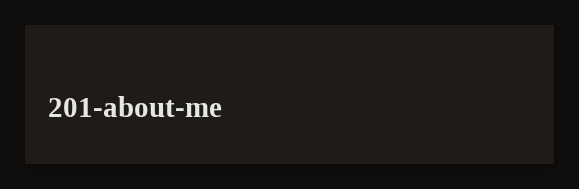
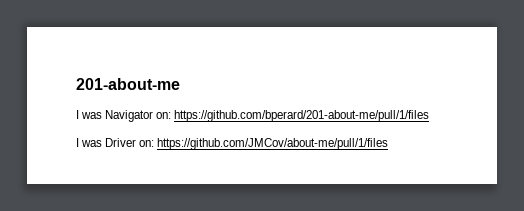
(222, 106) none -> [76,110,430,122] [76,138,389,150] // I was Navigator on: https://github.com/bperard/201-about-me/pull/1/files // I was Driver on: https://github.com/JMCov/about-me/pull/1/files

